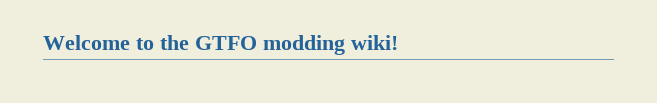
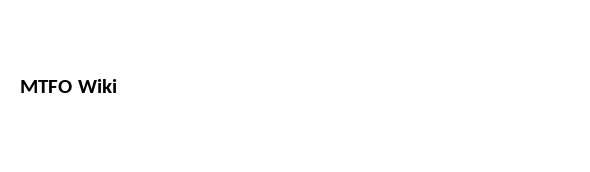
[43,35,398,55] Welcome to the GTFO modding wiki! -> [20,79,117,93] MTFO Wiki

